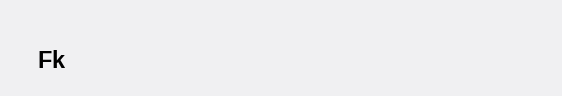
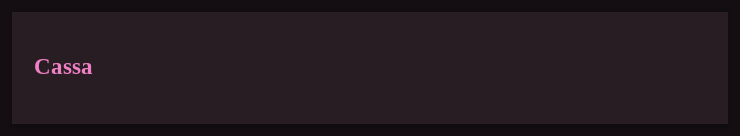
[38,50,66,68] Fk -> [34,59,93,74] Cassa

